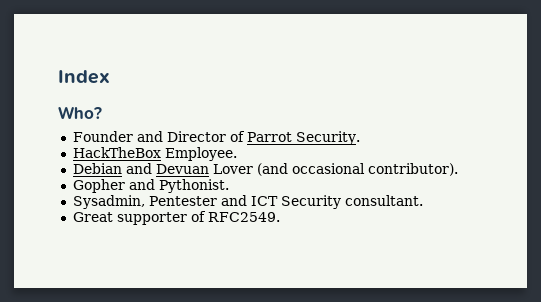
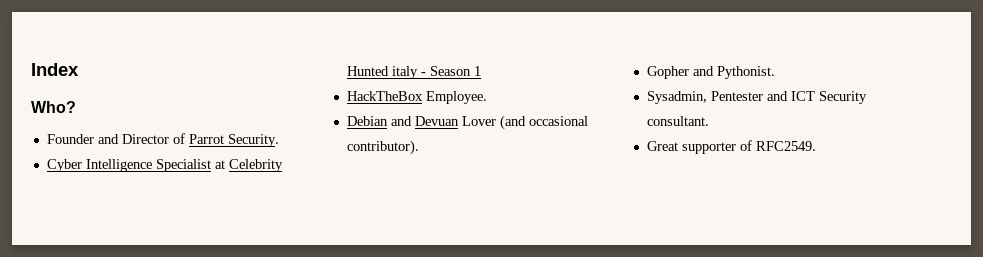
(360, 138) none -> [46,159,283,172] [346,66,481,79] // Cyber Intelligence Specialist at Celebrity Hunted italy - Season 1

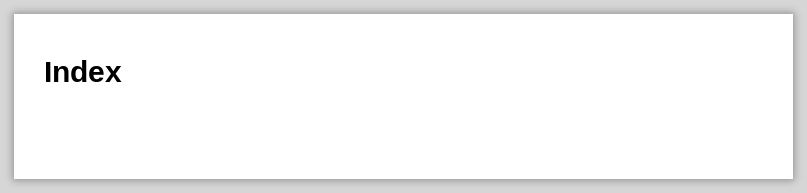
[31,101,76,113] [46,133,279,147] [46,159,283,172] [346,66,481,79] [346,91,487,104] [346,115,588,130] [346,140,419,155] [646,66,775,79] [646,91,867,104] [646,116,709,126] [646,140,816,154] // Who? // Founder and Director of Parrot Security. // Cyber Intelligence Specialist at Celebrity Hunted italy - Season 1 // HackTheBox Employee. // Debian and Devuan Lover (and occasional contributor). // Gopher and Pythonist. // Sysadmin, Pentester and ICT Security consultant. // Great supporter of RFC2549. -> (122, 71) none

